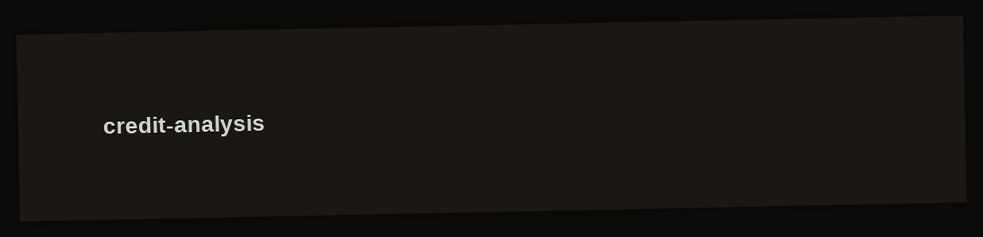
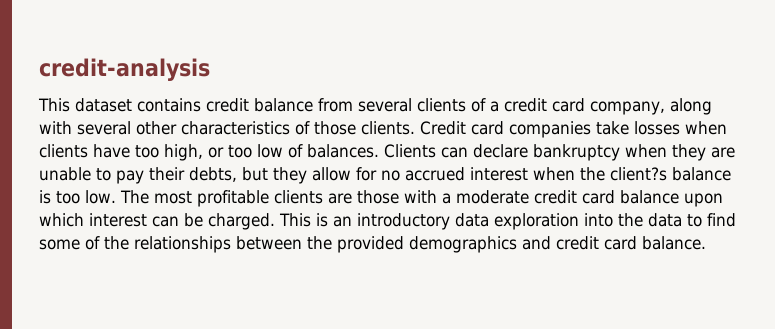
(266, 126) none -> [38,98,712,115] [39,121,727,138] [39,144,735,161] [39,167,731,184] [39,190,723,207] [39,213,736,230] [39,236,706,253] // This dataset contains credit balance from several clients of a credit card company, along with several other characteristics of those clients. Credit card companies take losses when clients have too high, or too low of balances. Clients can declare bankruptcy when they are unable to pay their debts, but they allow for no accrued interest when the client?s balance is too low. The most profitable clients are those with a moderate credit card balance upon which interest can be charged. This is an introductory data exploration into the data to find some of the relationships between the provided demographics and credit card balance.

